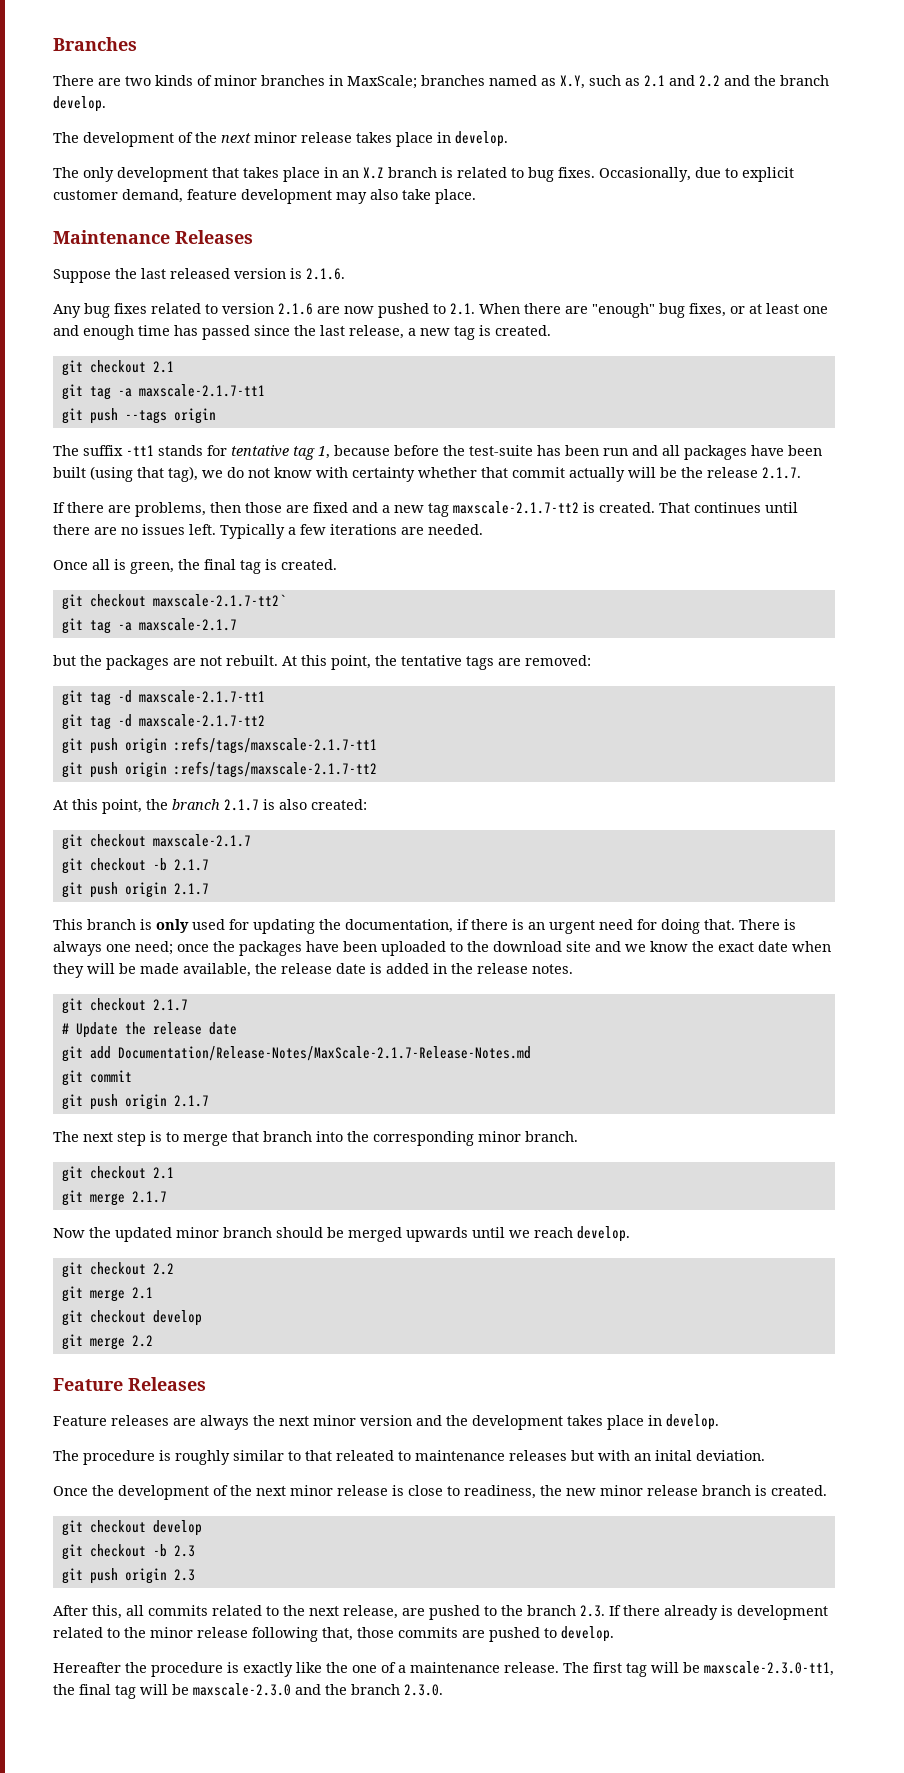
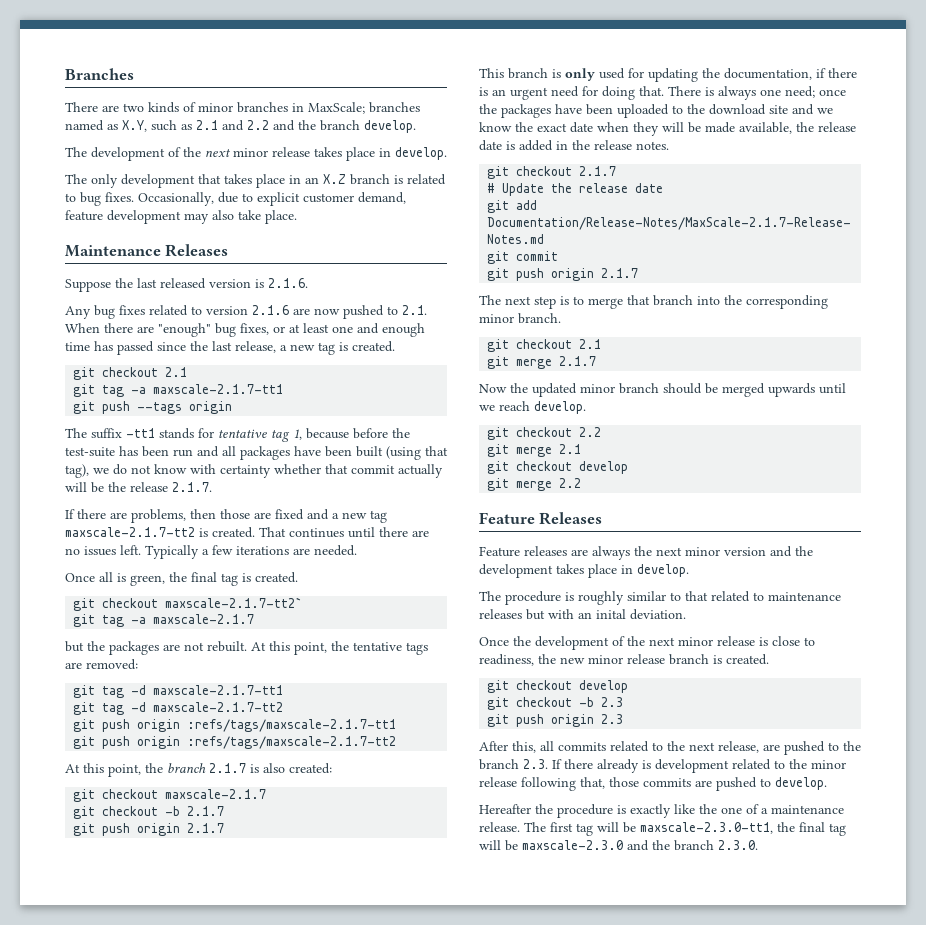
[336,1450,394,1461] releated -> [711,591,750,602] related

